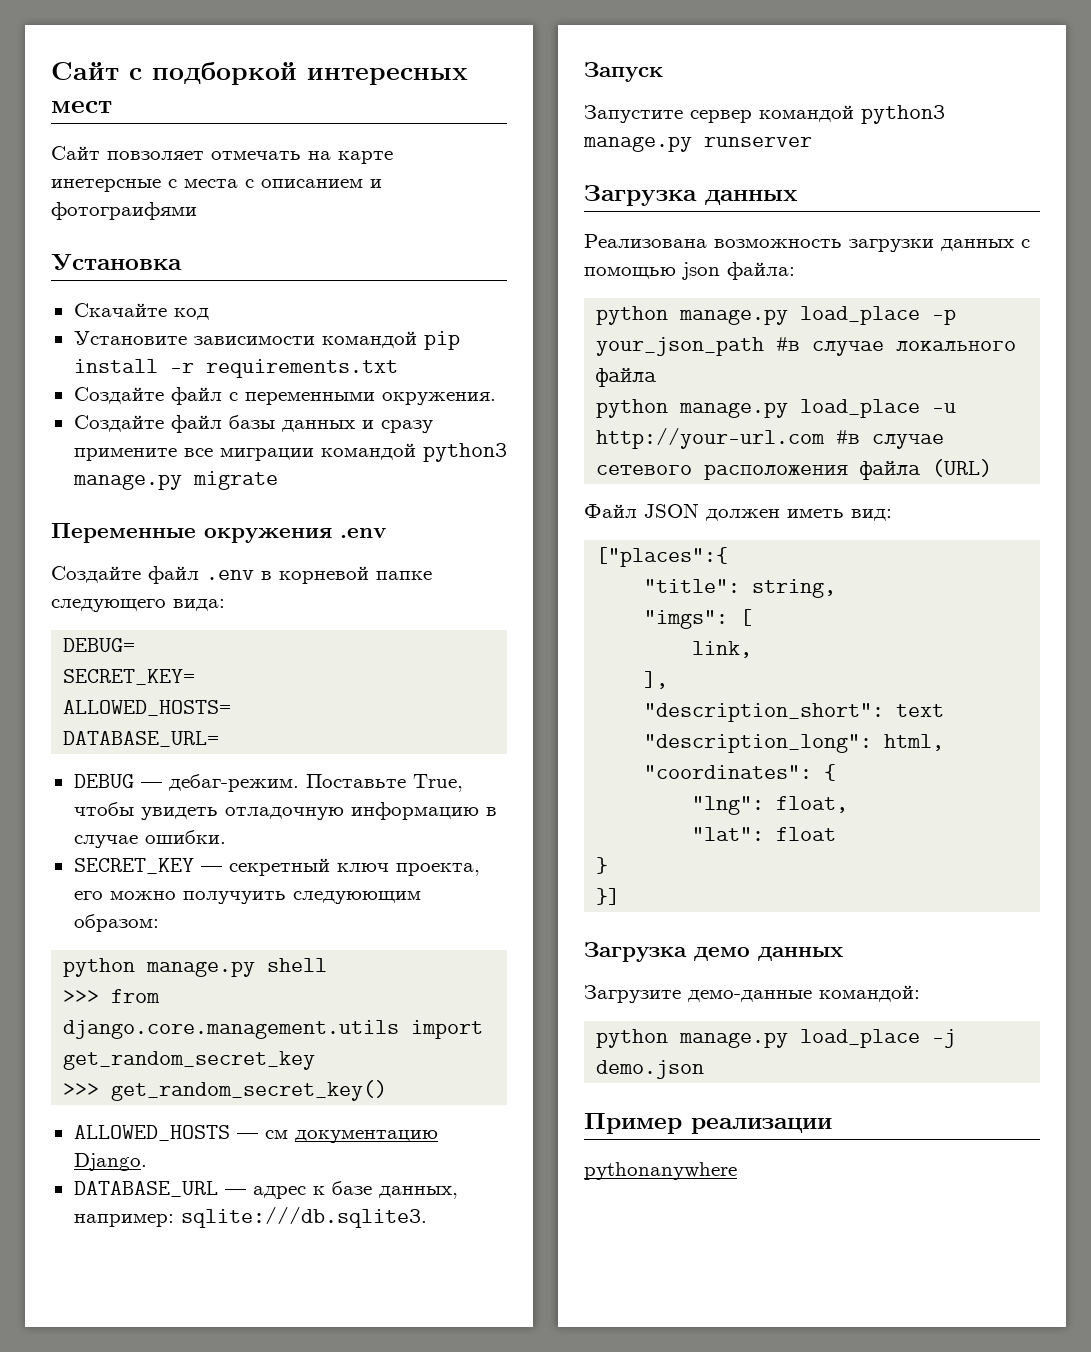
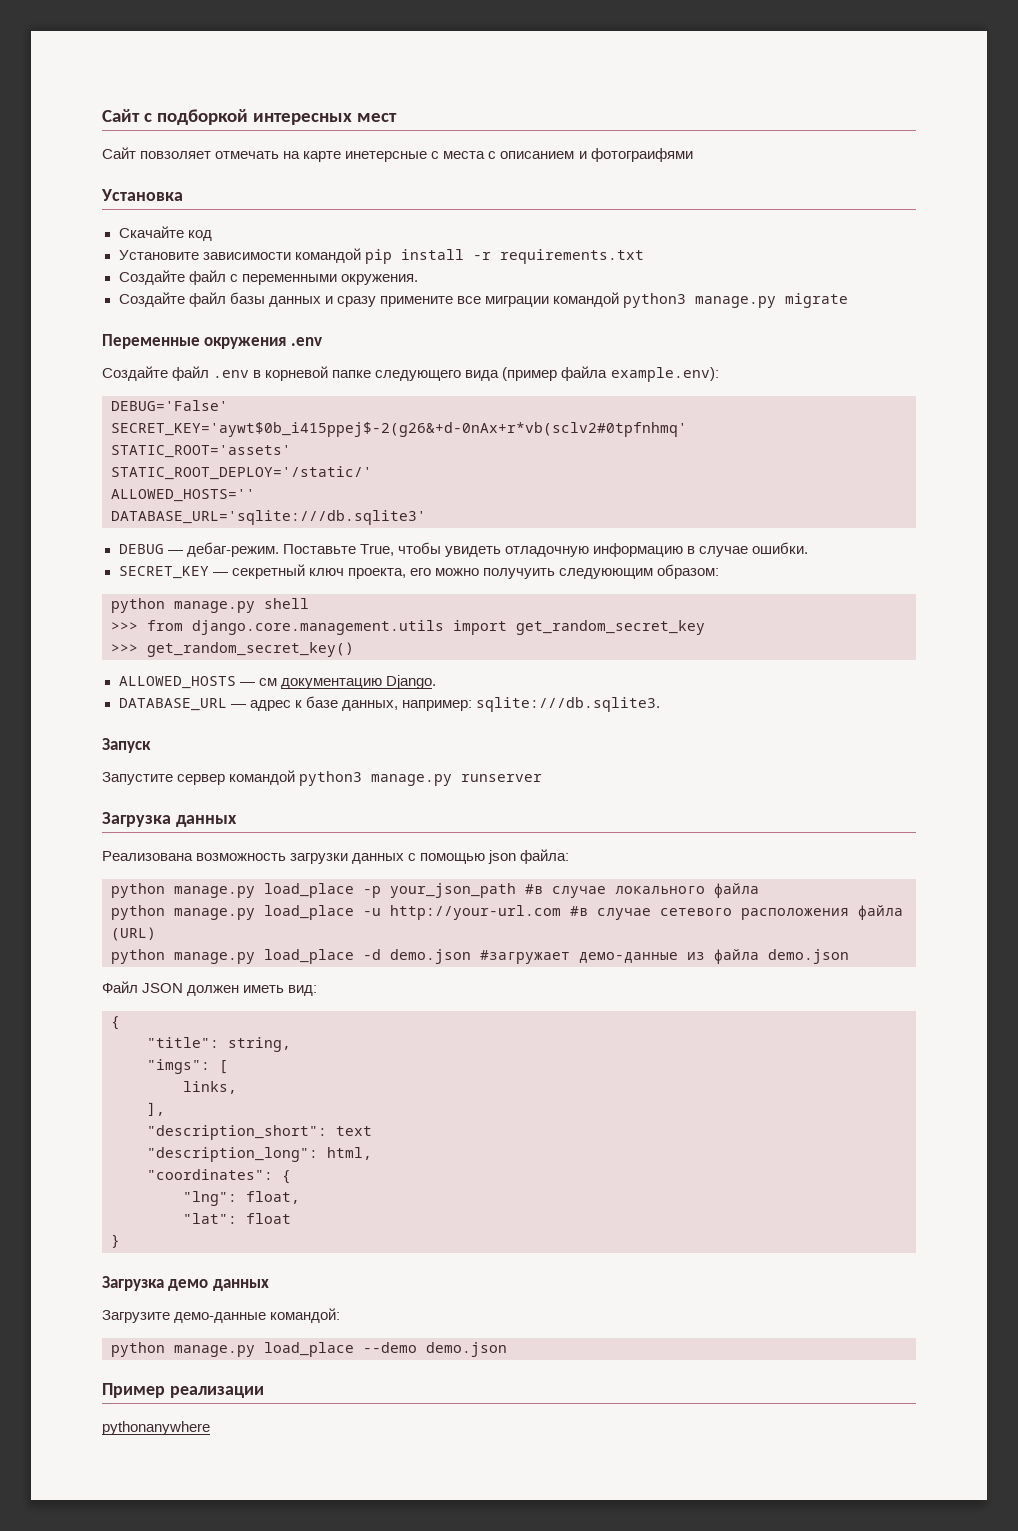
[173,599,225,611] [63,638,136,652] [63,669,196,685] [63,700,232,716] [63,731,220,747] вида: // DEBUG= // SECRET_KEY= // ALLOWED_HOSTS= // DATABASE_URL= -> [465,366,719,382] [111,400,228,411] [111,422,687,437] [111,445,291,458] [111,466,372,480] [111,489,255,502] [111,510,426,525] вида (пример файла example.env): // DEBUG='False' // SECRET_KEY='aywt$0b_i415ppej$-2(g26&+d-0nAx+r*vb(sclv2#0tpfnhmq' // STATIC_ROOT='assets' // STATIC_ROOT_DEPLOY='/static/' // ALLOWED_HOSTS='' // DATABASE_URL='sqlite:///db.sqlite3'
(993, 468) none -> [111,949,849,964] // python manage.py load_place -d demo.json #загружает демо-данные из файла demo.json
[596,547,729,567] ["places":{ -> [111,1016,120,1030] {
[692,641,753,658] link, -> [183,1081,237,1094] links,
[596,888,621,905] // }] -> (120, 1241) none
[932,1029,957,1048] -j -> [363,1342,417,1353] --demo

